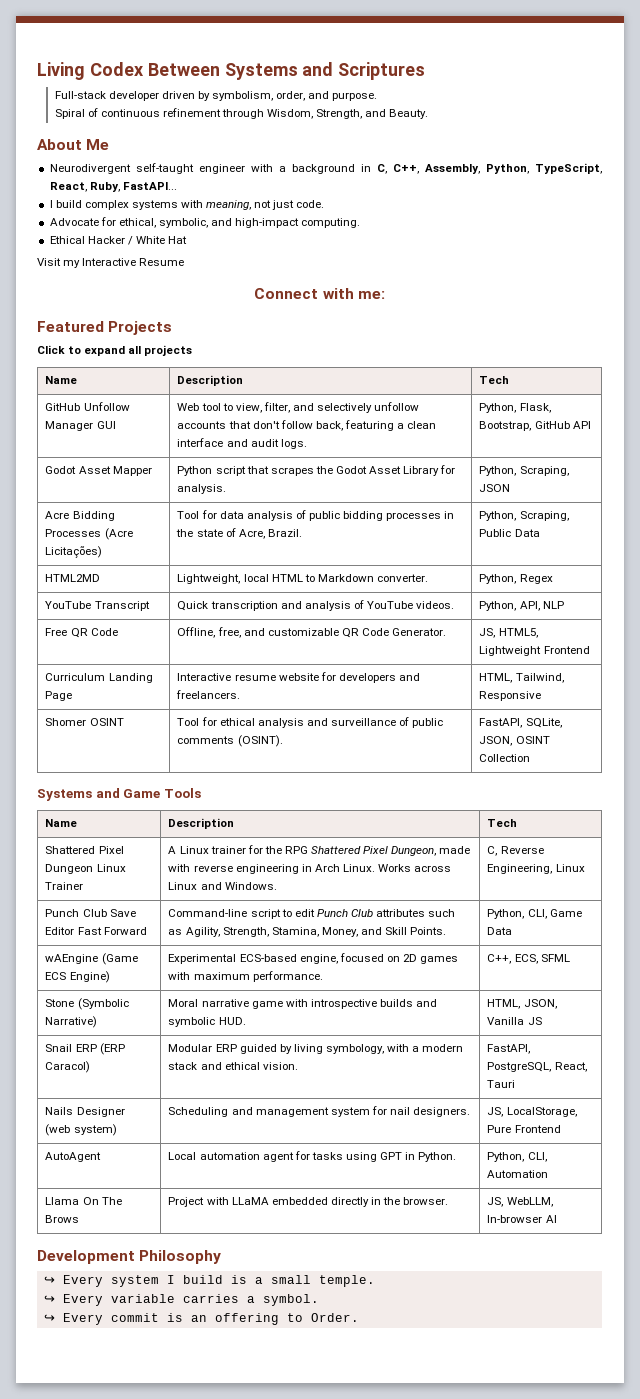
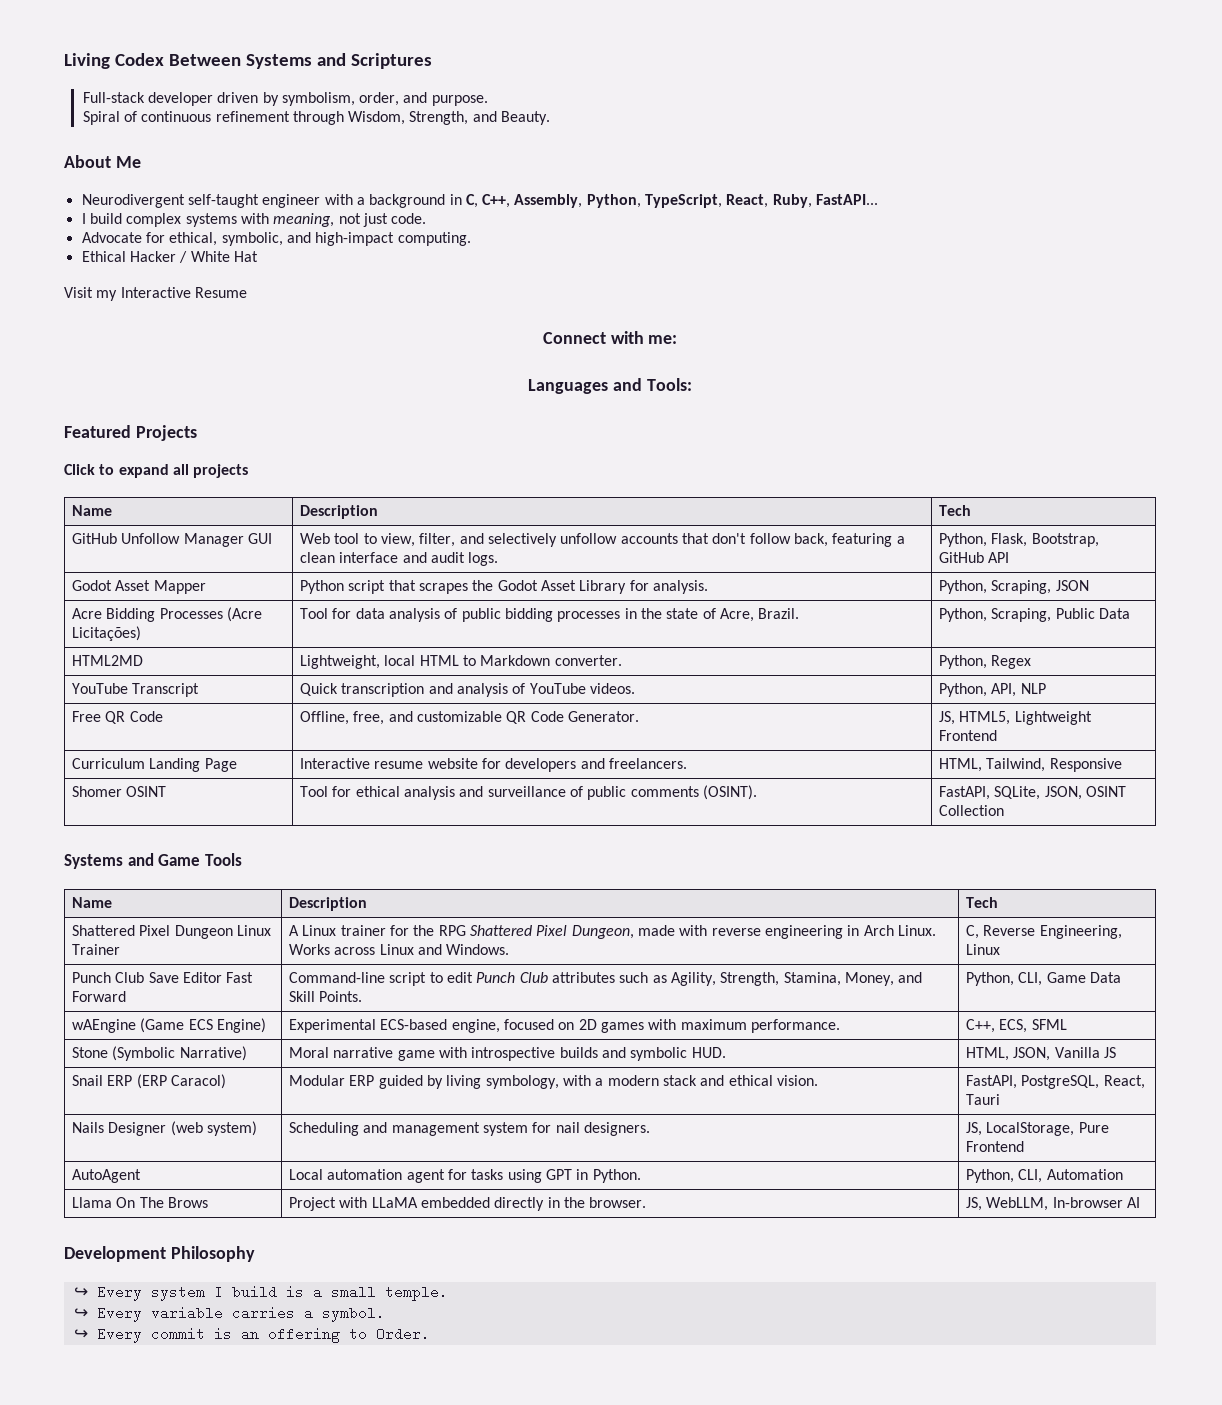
(385, 295) none -> [528,378,692,394] // Languages and Tools:

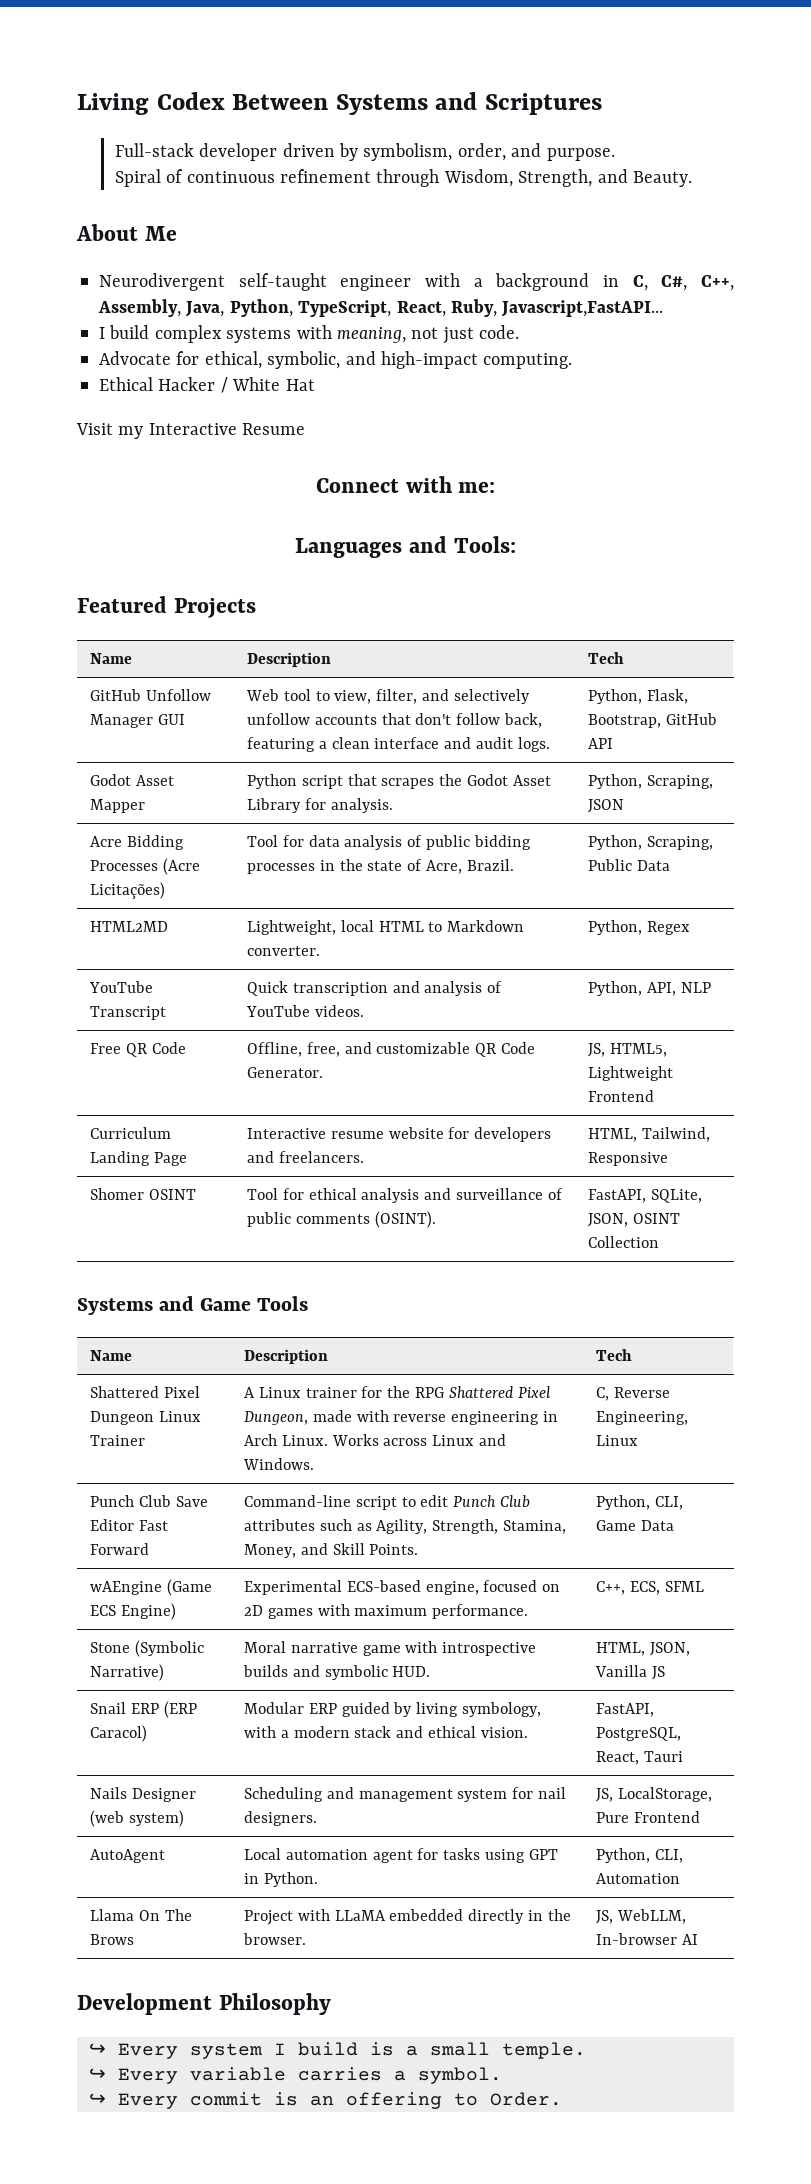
(478, 201) none -> [661,275,688,291] C#,
(583, 201) none -> [185,301,225,317] Java,
[816,194,879,205] FastAPI... -> [501,300,664,317] Javascript,FastAPI...
[64,464,249,478] // Click to expand all projects -> (256, 608) none

